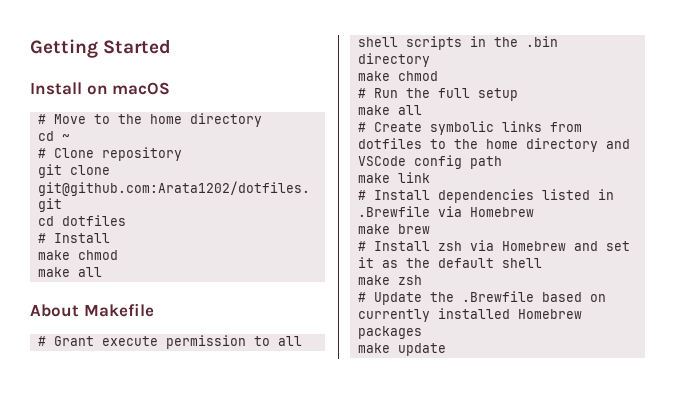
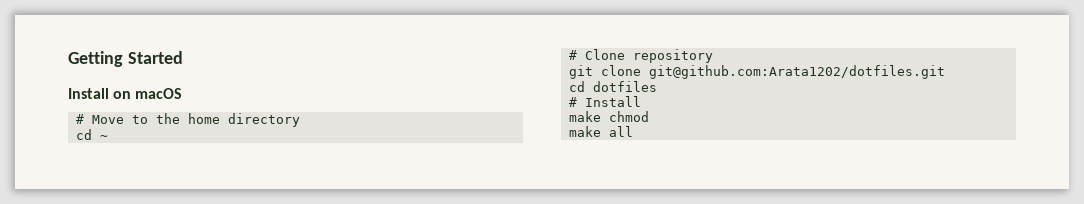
[30,303,154,317] [38,335,303,349] [358,36,559,50] [358,53,431,67] [358,71,439,81] [358,88,519,101] [358,105,423,115] [358,121,583,135] [358,138,631,152] [358,155,503,169] [358,172,431,183] [358,189,615,203] [358,206,535,217] [358,224,431,234] [358,240,631,251] [358,257,543,268] [358,275,423,285] [358,291,607,305] [358,308,583,322] [358,326,423,339] [358,343,447,356] // About Makefile // # Grant execute permission to all shell scripts in the .bin directory // make chmod // # Run the full setup // make all // # Create symbolic links from dotfiles to the home directory and VSCode config path // make link // # Install dependencies listed in .Brewfile via Homebrew // make brew // # Install zsh via Homebrew and set it as the default shell // make zsh // # Update the .Brewfile based on currently installed Homebrew packages // make update -> (634, 131) none

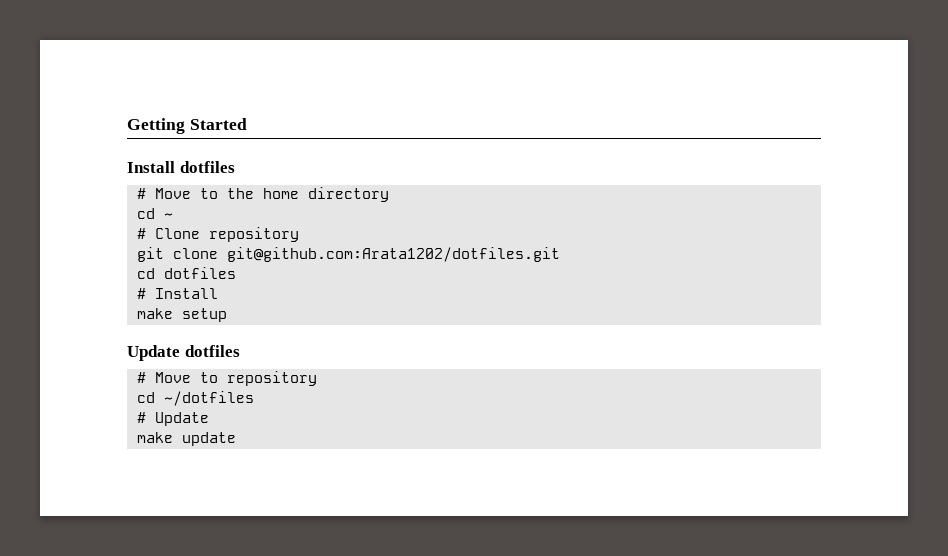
[113,88,183,99] on macOS -> [179,161,235,173] dotfiles
[609,111,650,122] [569,126,634,137] chmod // make all -> [181,308,227,322] [127,345,240,361] [136,371,317,386] [136,391,254,406] [136,412,209,426] [136,432,236,446] setup // Update dotfiles // # Move to repository // cd ~/dotfiles // # Update // make update

